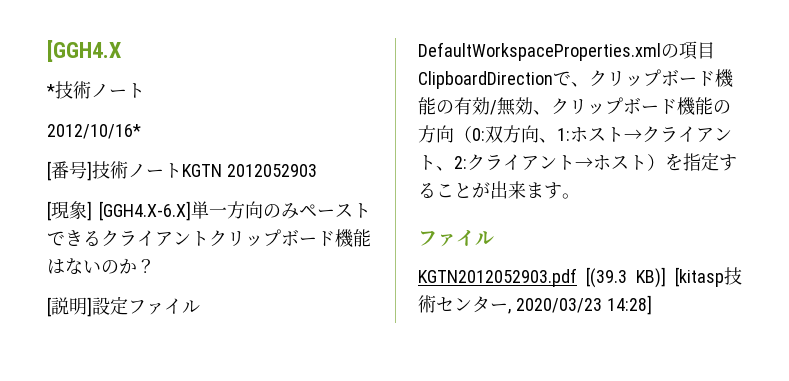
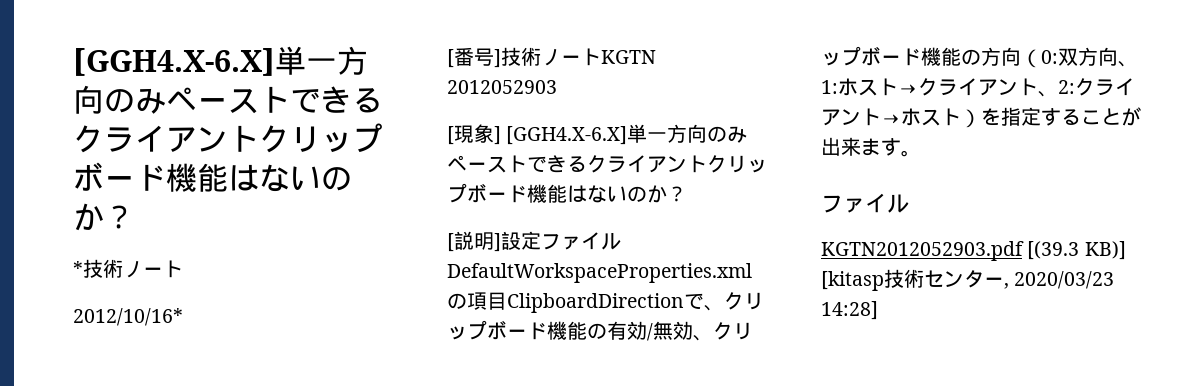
[47,40,121,62] [GGH4.X -> [73,46,368,76] [73,85,383,114] [73,123,383,153] [73,162,352,192] [73,203,135,231] [GGH4.X-6.X]単一方向のみペーストできるクライアントクリップボード機能はないのか？

